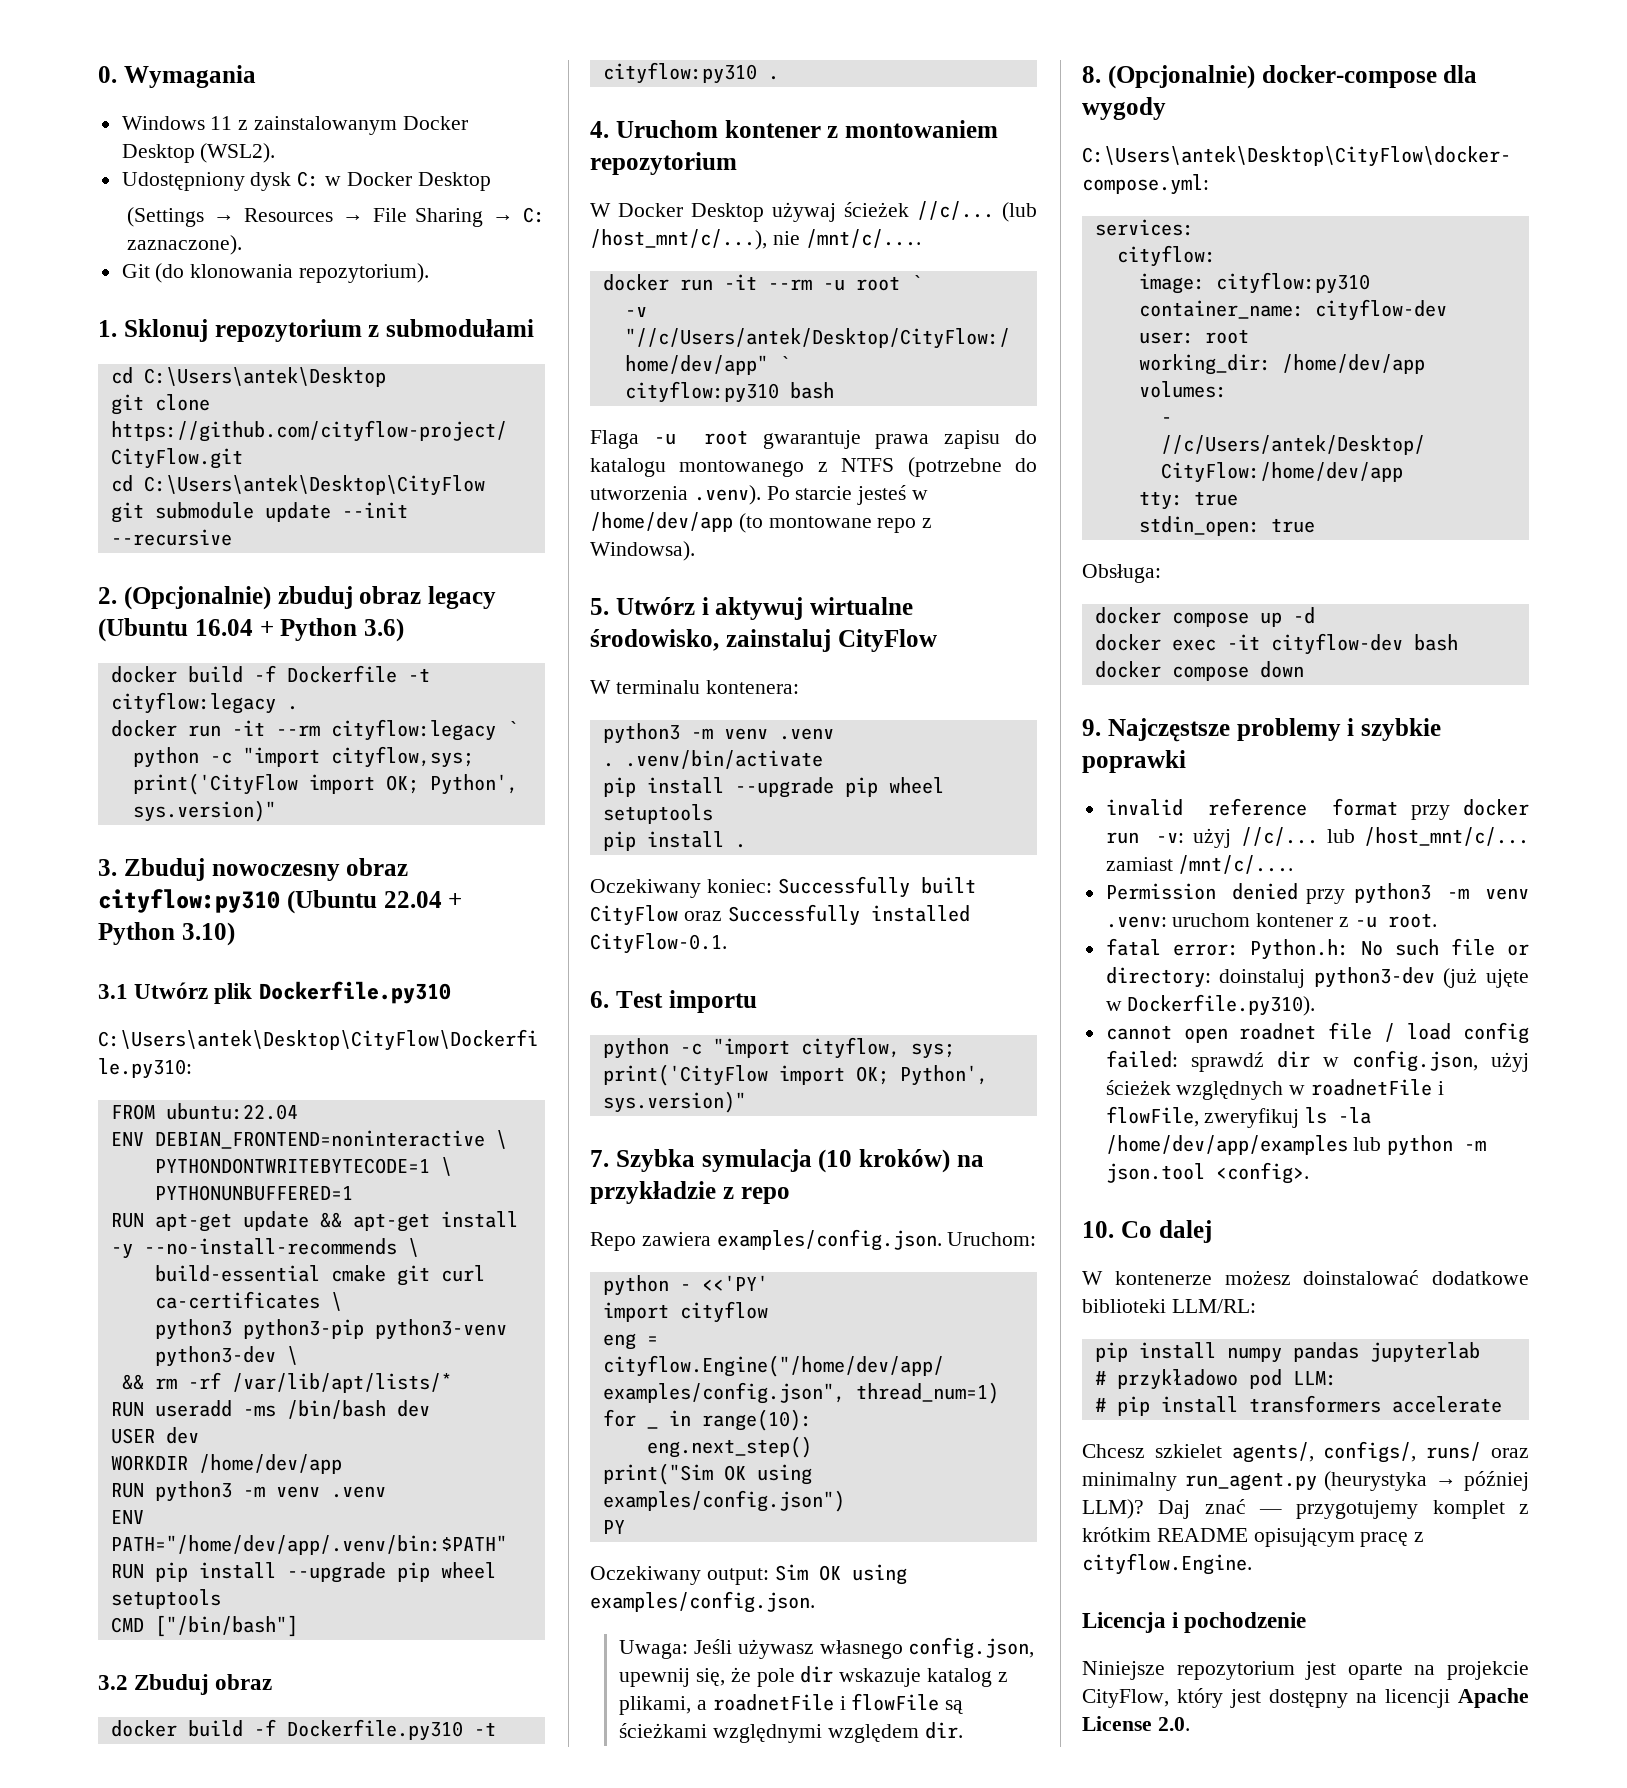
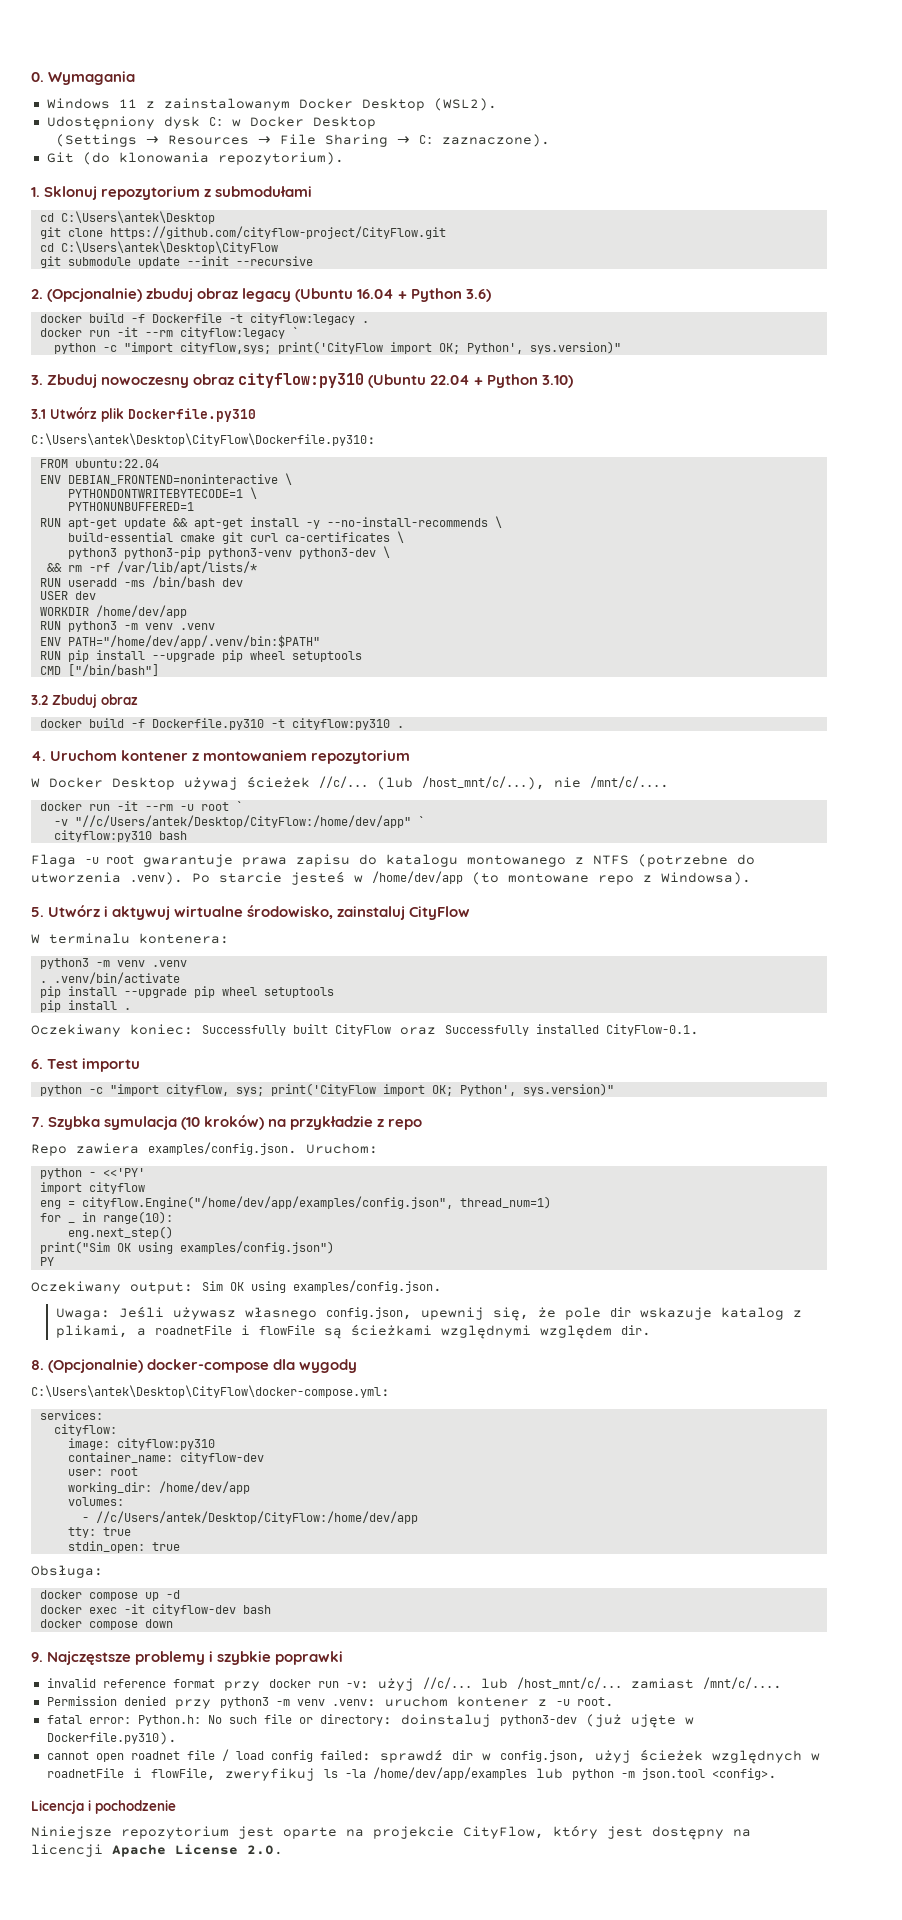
[1082,1220,1212,1243] [1082,1270,1529,1285] [1082,1299,1256,1313] [1094,1342,1480,1363] [1094,1369,1337,1390] [1094,1395,1502,1416] [1082,1441,1529,1463] [1082,1471,1529,1491] [1082,1499,1529,1519] [1082,1527,1425,1547] [1082,1553,1252,1575] // 10. Co dalej // W kontenerze możesz doinstalować dodatkowe biblioteki LLM/RL: // pip install numpy pandas jupyterlab // # przykładowo pod LLM: // # pip install transformers accelerate // Chcesz szkielet agents/, configs/, runs/ oraz minimalny run_agent.py (heurystyka → później LLM)? Daj znać — przygotujemy komplet z krótkim README opisującym pracę z cityflow.Engine. -> (777, 1774) none

